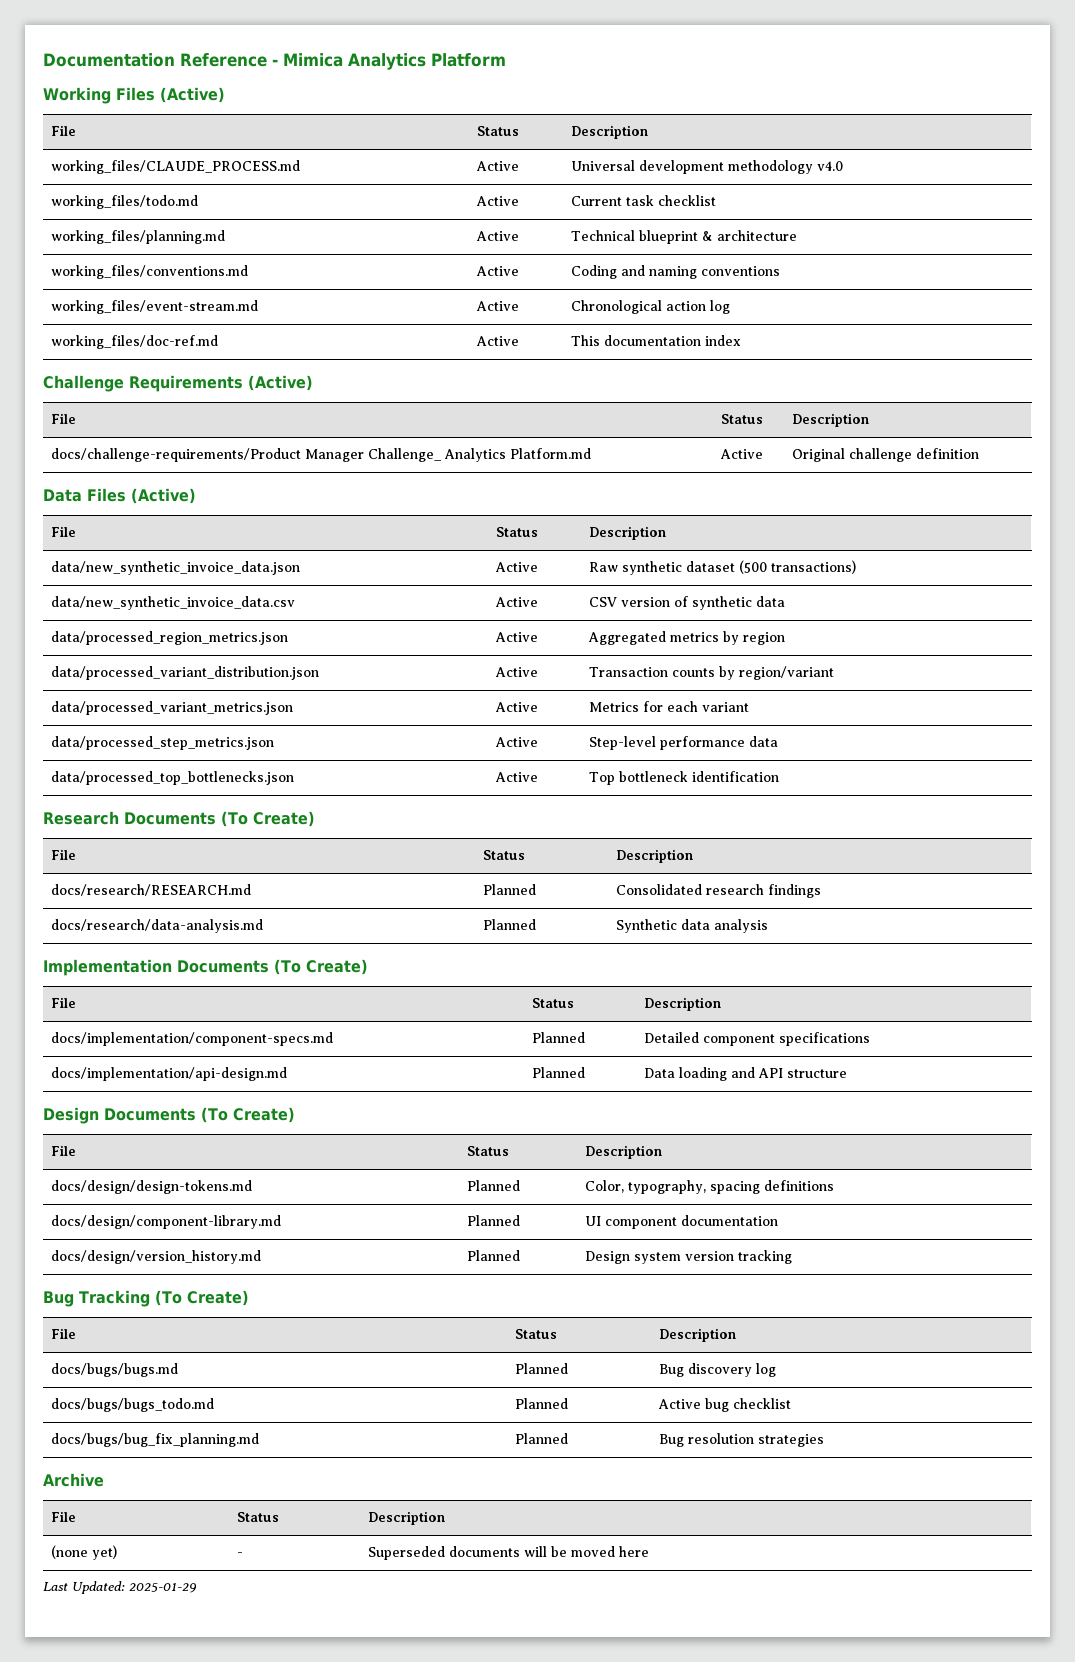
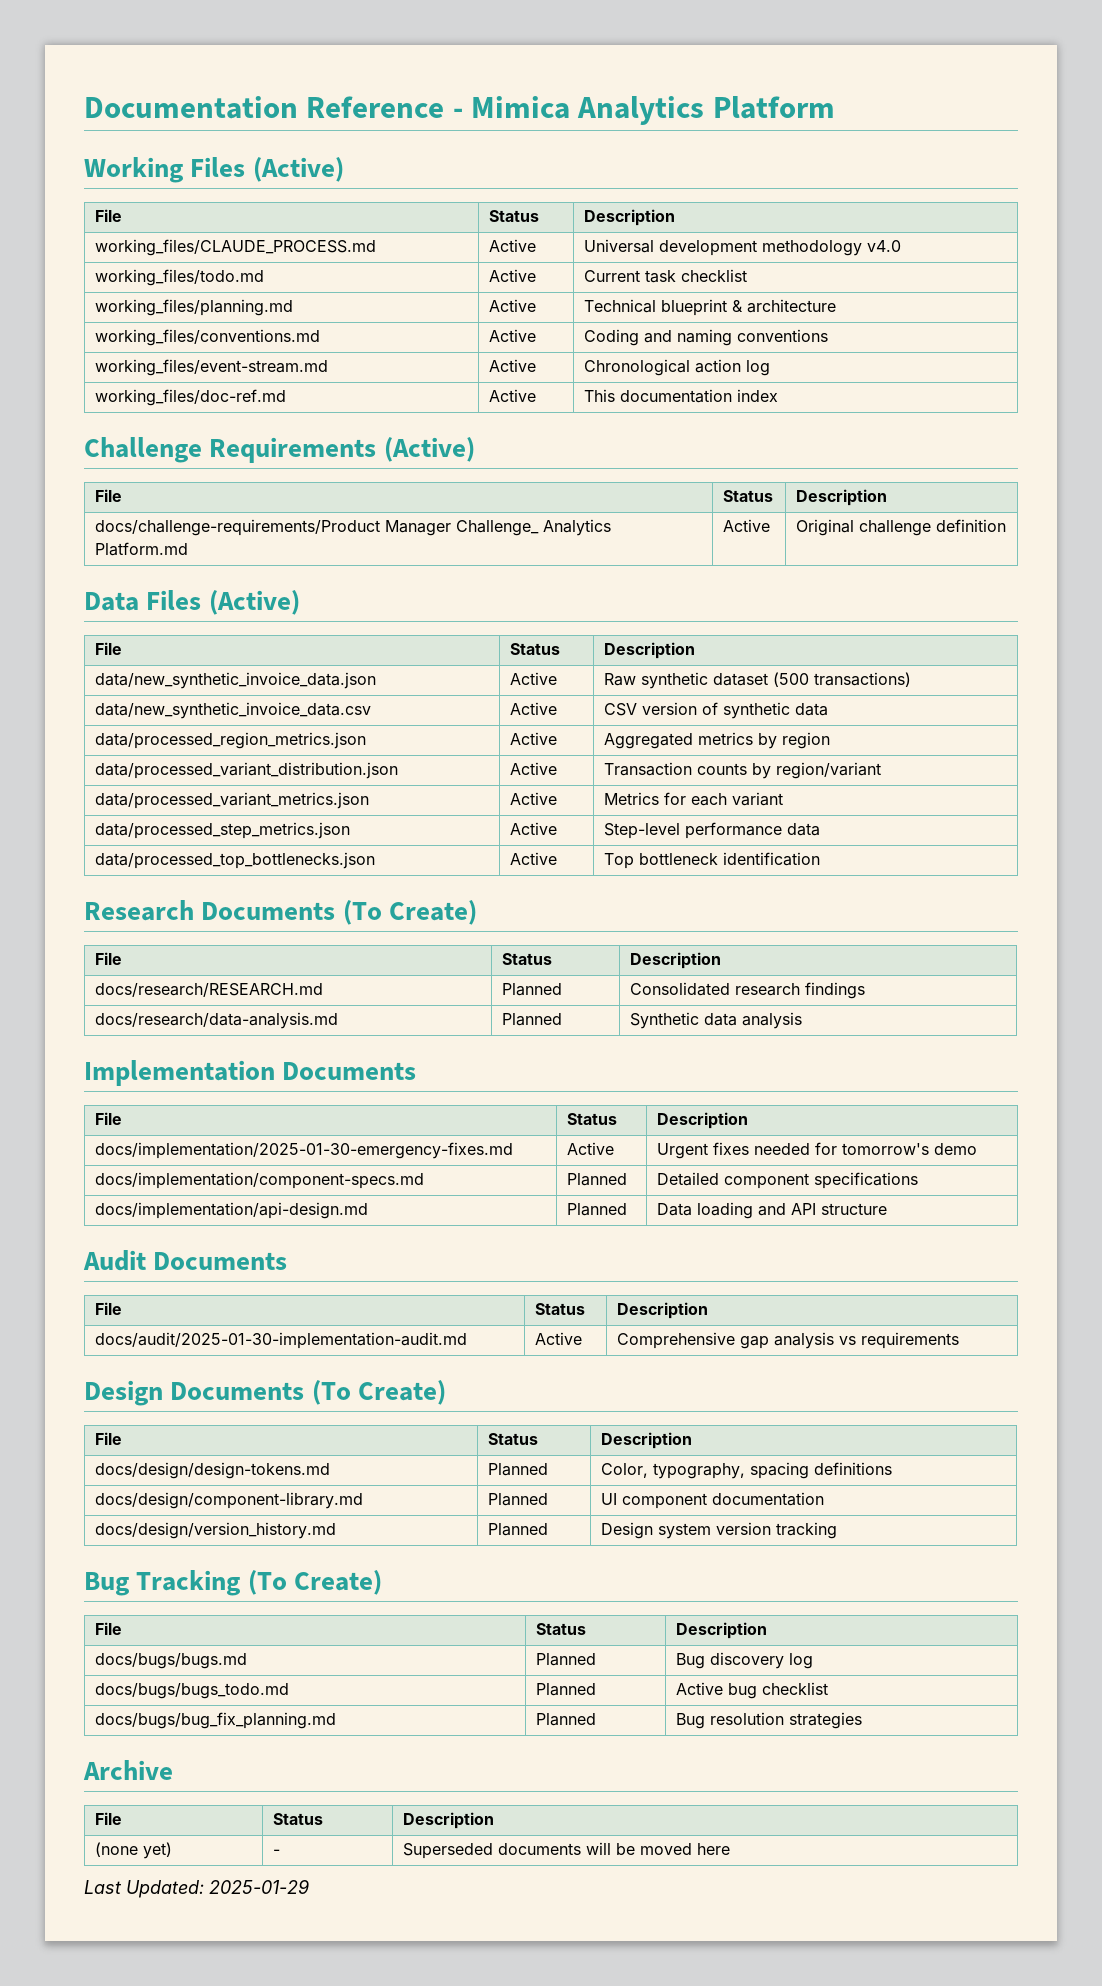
[274,959,368,975] [51,997,77,1008] [532,998,575,1008] [644,997,722,1011] (To Create) // File | Status | Description -> [95,1112,123,1125] [567,1113,618,1125] [657,1112,749,1129] [95,1142,514,1159] [567,1142,615,1155] [657,1142,978,1159] // File | Status | Description // docs/implementation/2025-01-30-emergency-fixes.md | Active | Urgent fixes needed for tomorrow's demo
(848, 1073) none -> [83,1250,288,1271] [95,1302,123,1315] [535,1303,586,1315] [617,1302,709,1319] [95,1332,468,1349] [535,1332,583,1345] [617,1332,960,1349] // Audit Documents // File | Status | Description // docs/audit/2025-01-30-implementation-audit.md | Active | Comprehensive gap analysis vs requirements

